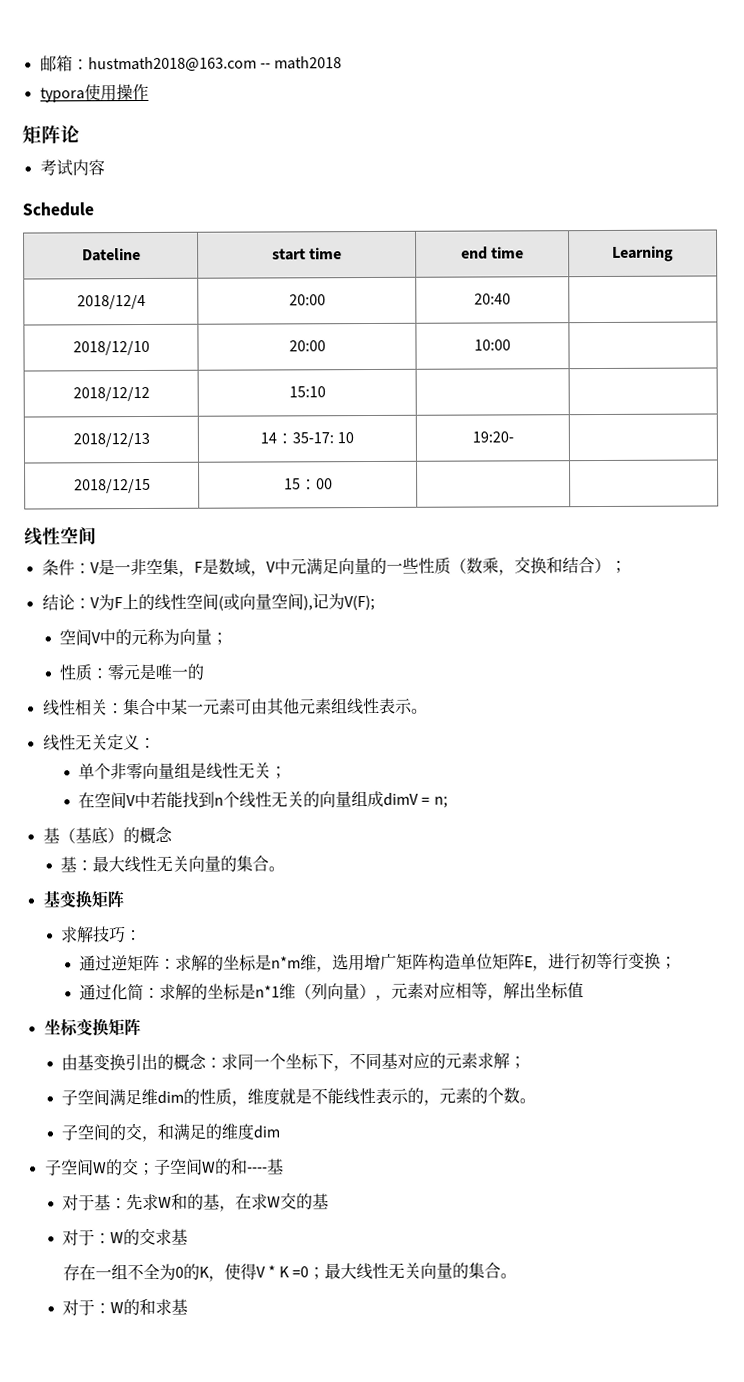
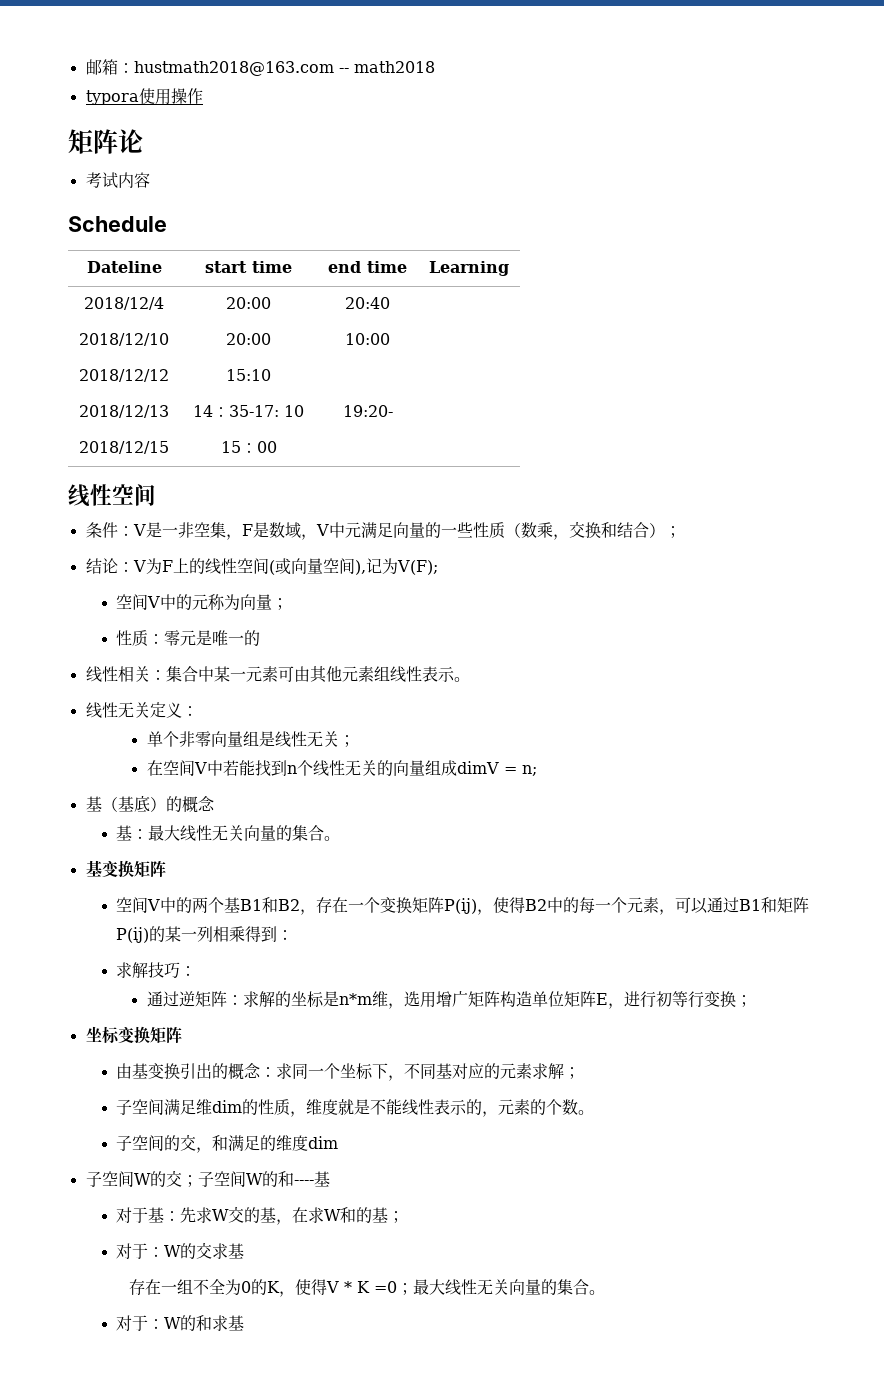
(124, 899) none -> [116,897,810,915] [116,926,294,943] // 空间V中的两个基B1和B2，存在一个变换矩阵P(ij)，使得B2中的每一个元素，可以通过B1和矩阵P(ij)的某一列相乘得到：
[79,982,585,1001] // 通过化简：求解的坐标是n*1维（列向量），元素对应相等，解出坐标值 -> (752, 1001) none
[171,1193,189,1210] 和 -> [228,1206,245,1223] 交
[280,1192,330,1210] 交的基 -> [340,1207,405,1223] 和的基；

